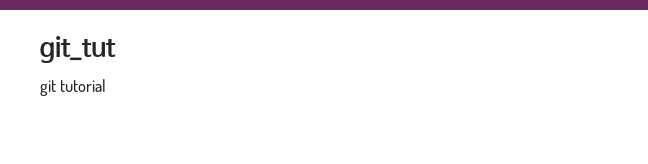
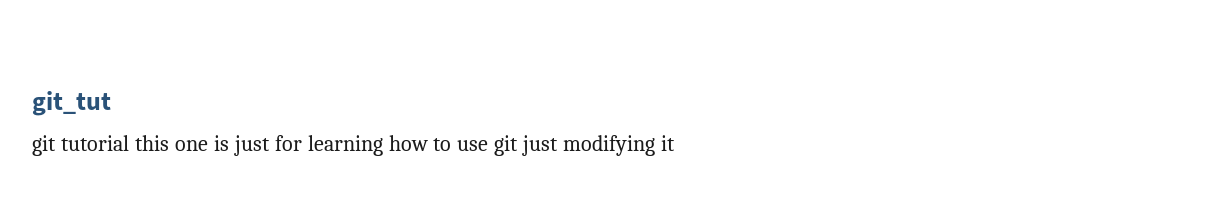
(107, 85) none -> [134,135,676,156] this one is just for learning how to use git just modifying it

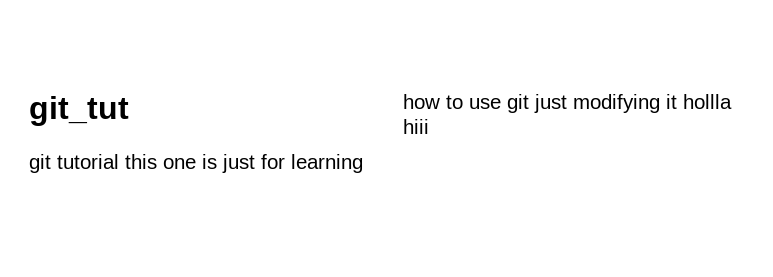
(676, 143) none -> [683,94,732,109] [403,119,429,134] hollla hiii

